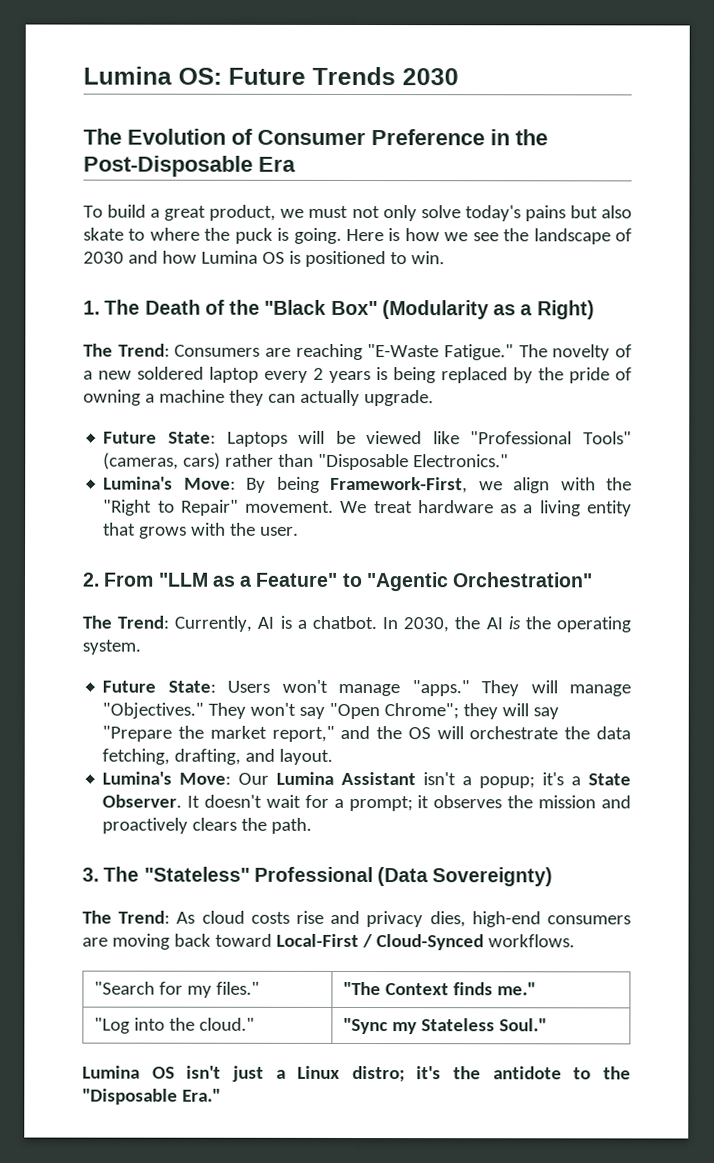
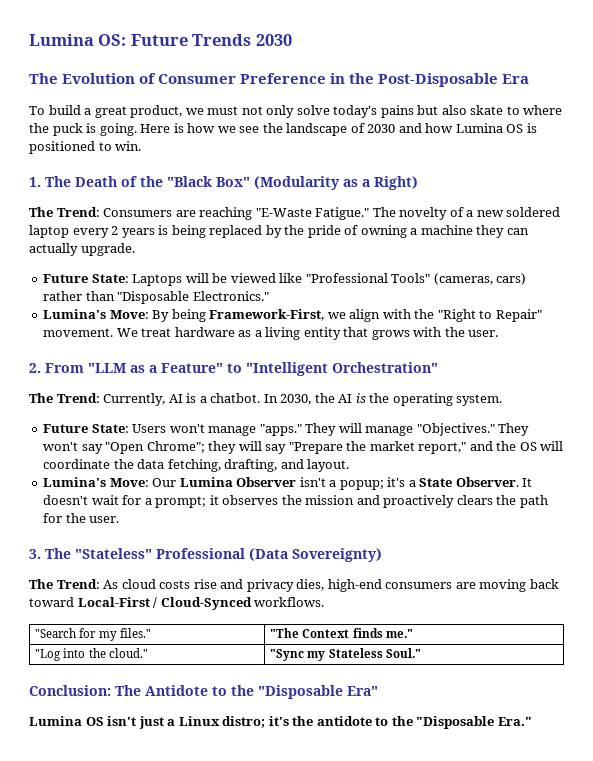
[365,572,449,592] "Agentic -> [246,362,328,376] "Intelligent
[469,726,559,740] orchestrate -> [43,459,111,469] coordinate
[341,771,417,786] Assistant -> [236,477,297,487] Observer
[271,817,313,834] path. -> [519,495,548,508] [43,513,120,523] path for the user.
(547, 1025) none -> [29,685,378,699] // Conclusion: The Antidote to the "Disposable Era"

